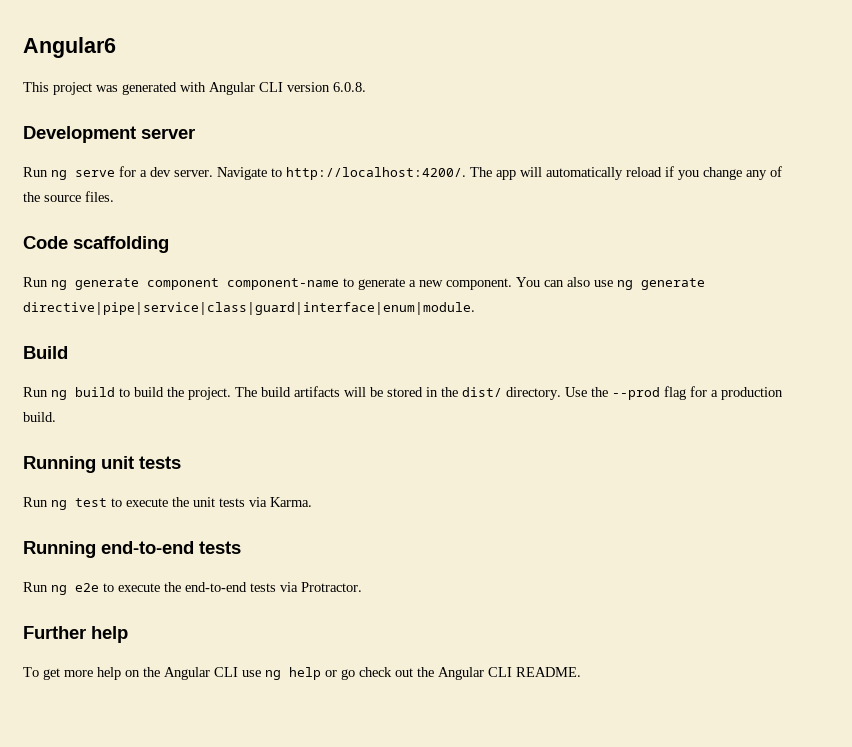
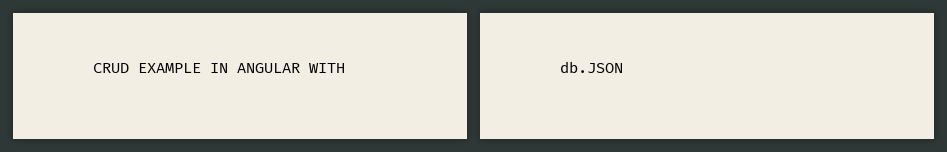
[23,37,116,58] [23,82,366,95] [23,126,195,143] [23,166,782,180] [23,191,114,202] [23,236,169,253] [23,277,705,290] [23,302,475,315] [23,346,68,359] [23,386,783,400] [23,412,56,422] [23,456,181,473] [23,497,312,510] [23,541,241,558] [23,582,362,595] [23,626,128,643] [23,667,581,680] Angular6 // This project was generated with Angular CLI version 6.0.8. // Development server // Run ng serve for a dev server. Navigate to http://localhost:4200/. The app will automatically reload if you change any of the source files. // Code scaffolding // Run ng generate component component-name to generate a new component. You can also use ng generate directive|pipe|service|class|guard|interface|enum|module. // Build // Run ng build to build the project. The build artifacts will be stored in the dist/ directory. Use the --prod flag for a production build. // Running unit tests // Run ng test to execute the unit tests via Karma. // Running end-to-end tests // Run ng e2e to execute the end-to-end tests via Protractor. // Further help // To get more help on the Angular CLI use ng help or go check out the Angular CLI README. -> [93,61,623,73] CRUD EXAMPLE IN ANGULAR WITH db.JSON

